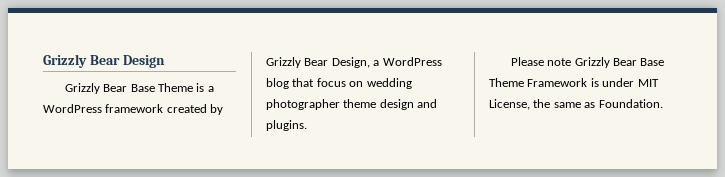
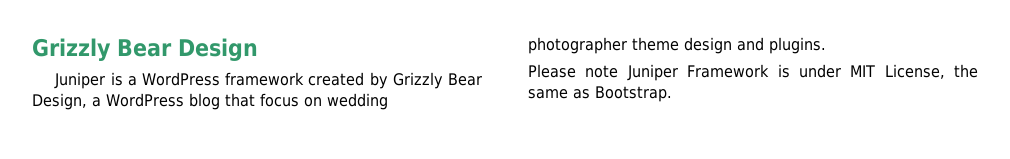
[64,83,194,94] Grizzly Bear Base Theme -> [54,72,106,89] Juniper
[574,57,665,68] [489,78,524,87] Grizzly Bear Base Theme -> [626,64,678,81] Juniper
[598,99,663,108] Foundation. -> [595,86,672,102] Bootstrap.

